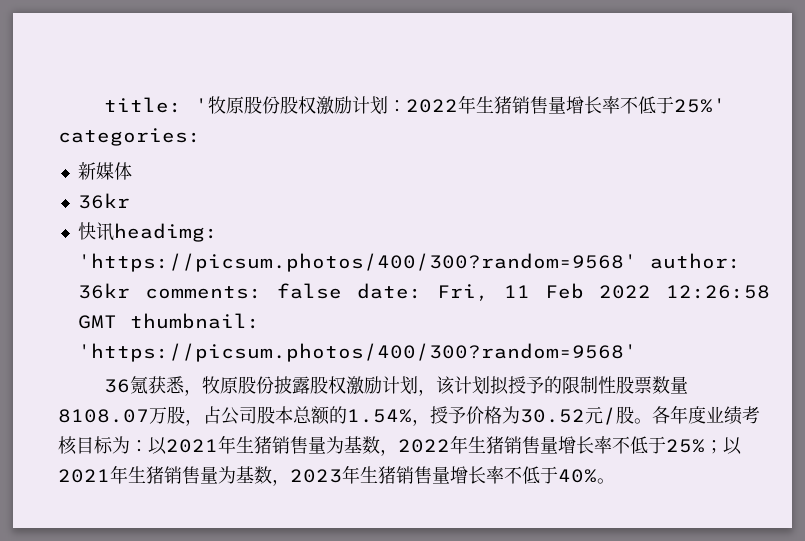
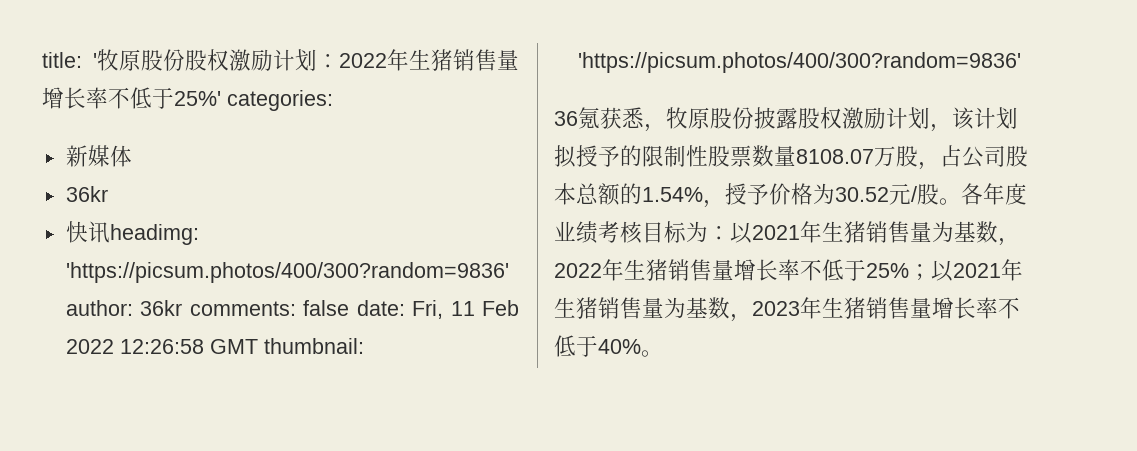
[77,253,637,272] 'https://picsum.photos/400/300?random=9568' -> [65,262,509,283] 'https://picsum.photos/400/300?random=9836'
[77,343,637,362] 'https://picsum.photos/400/300?random=9568' -> [577,52,1021,73] 'https://picsum.photos/400/300?random=9836'

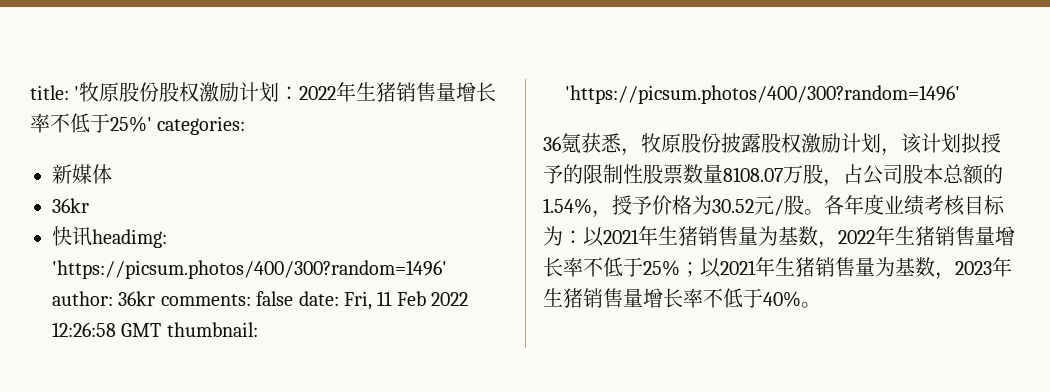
[65,262,509,283] 'https://picsum.photos/400/300?random=9836' -> [52,260,447,279] 'https://picsum.photos/400/300?random=1496'
[577,52,1021,73] 'https://picsum.photos/400/300?random=9836' -> [565,85,960,104] 'https://picsum.photos/400/300?random=1496'

